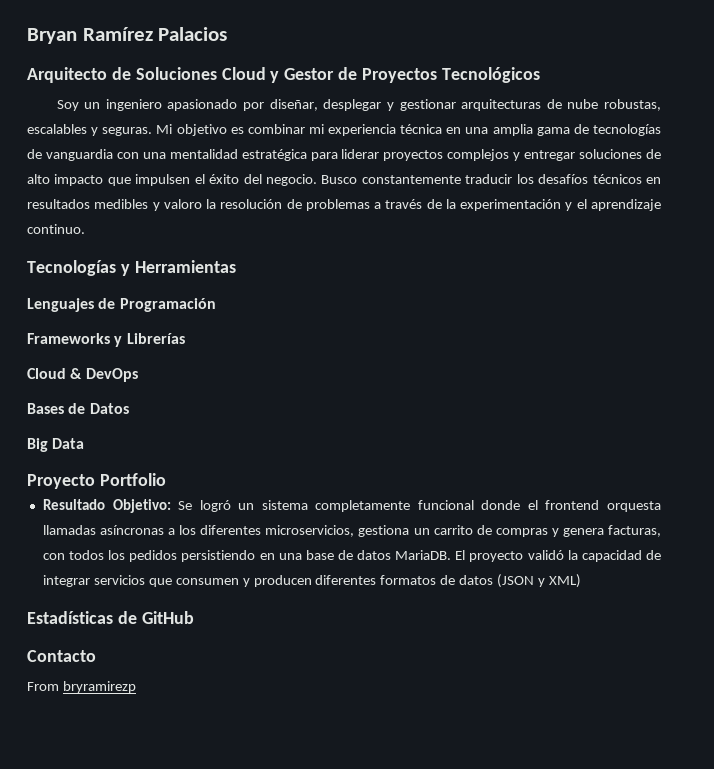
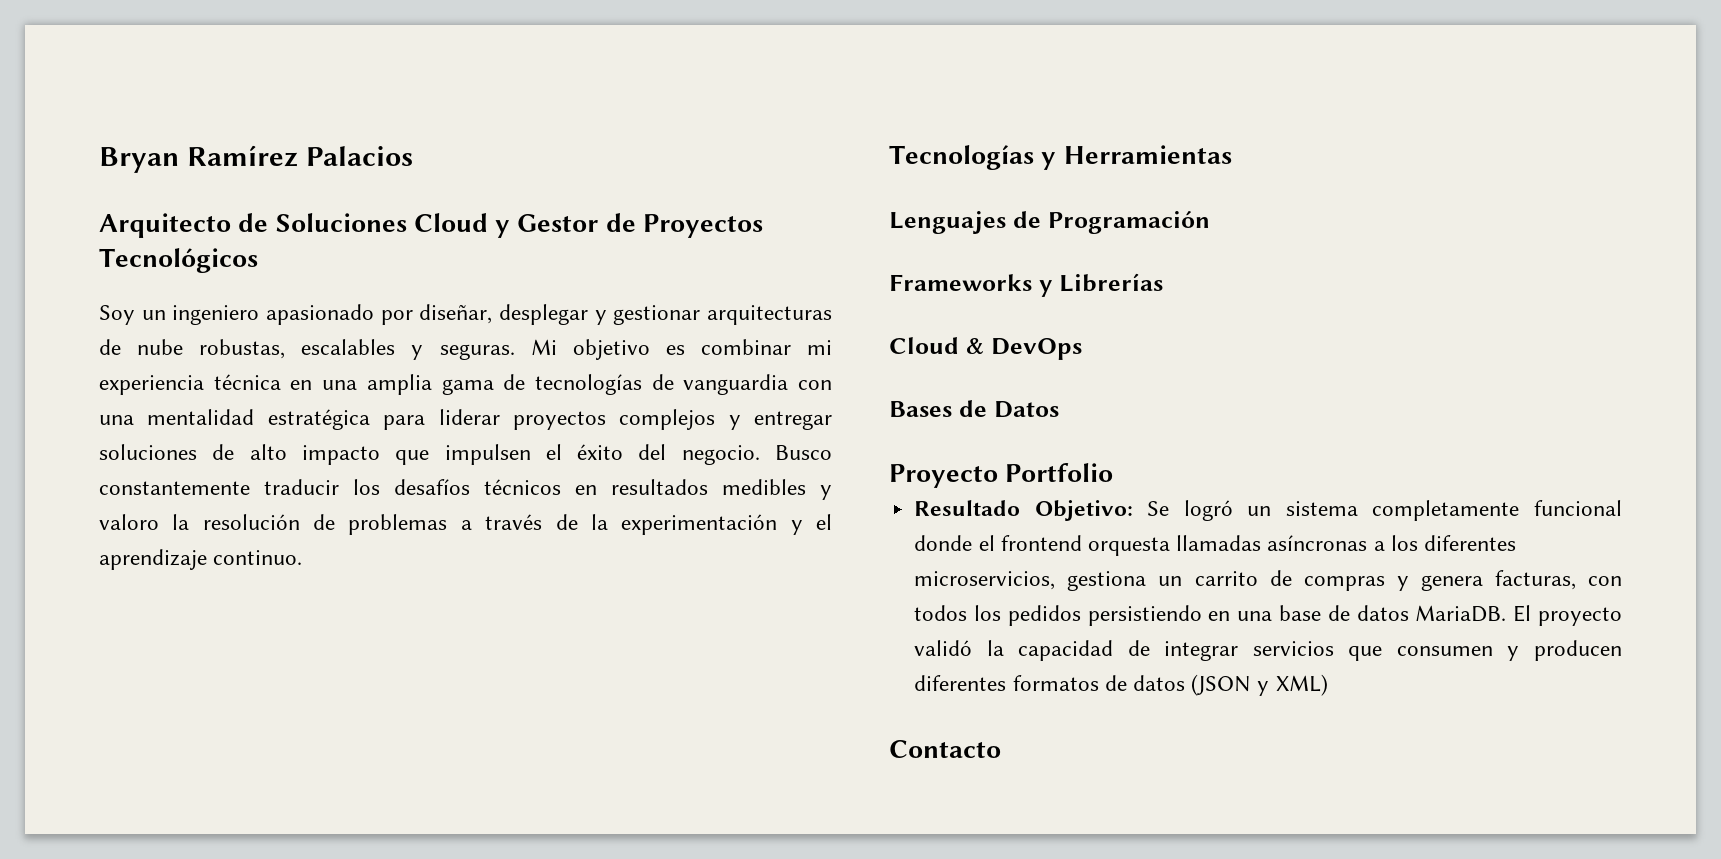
[27,438,85,452] // Big Data -> (1059, 409) none
[27,611,194,624] // Estadísticas de GitHub -> (1328, 685) none
[27,681,136,693] // From bryramirezp -> (1001, 749) none

